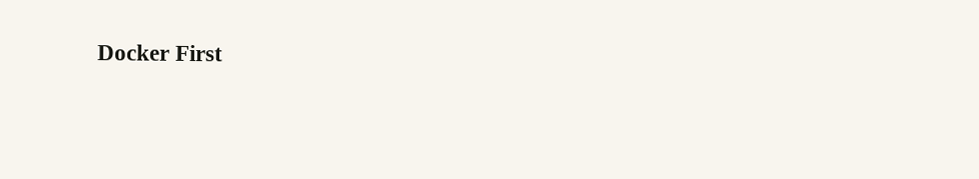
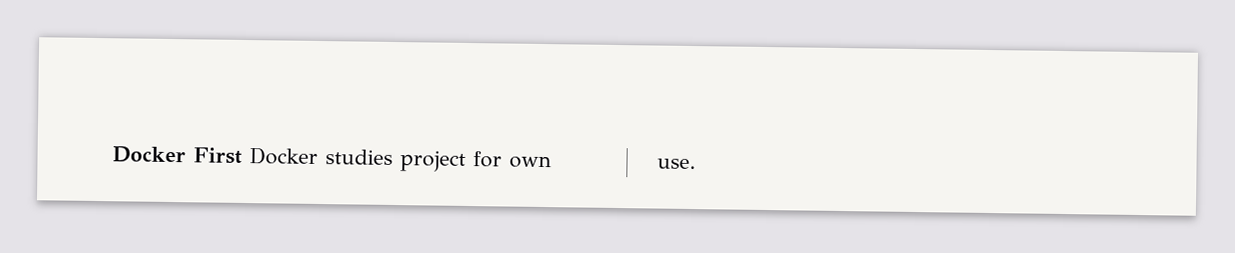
(224, 53) none -> [249,147,696,172] Docker studies project for own use.

